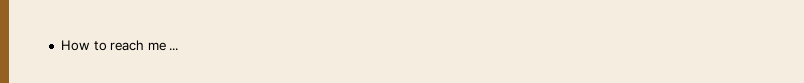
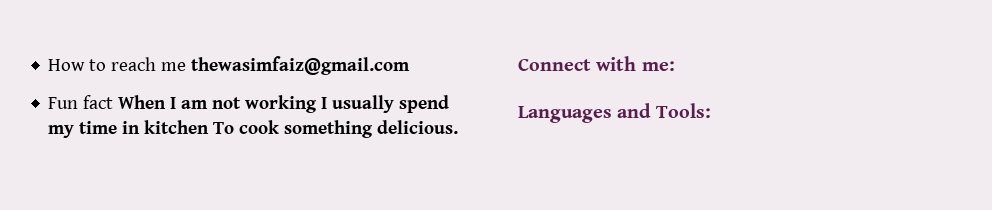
[169,48,179,51] ... -> [191,56,411,75] [48,95,450,113] [48,120,459,138] [518,56,675,71] [518,103,711,123] thewasimfaiz@gmail.com // Fun fact When I am not working I usually spend my time in kitchen To cook something delicious. // Connect with me: // Languages and Tools:

